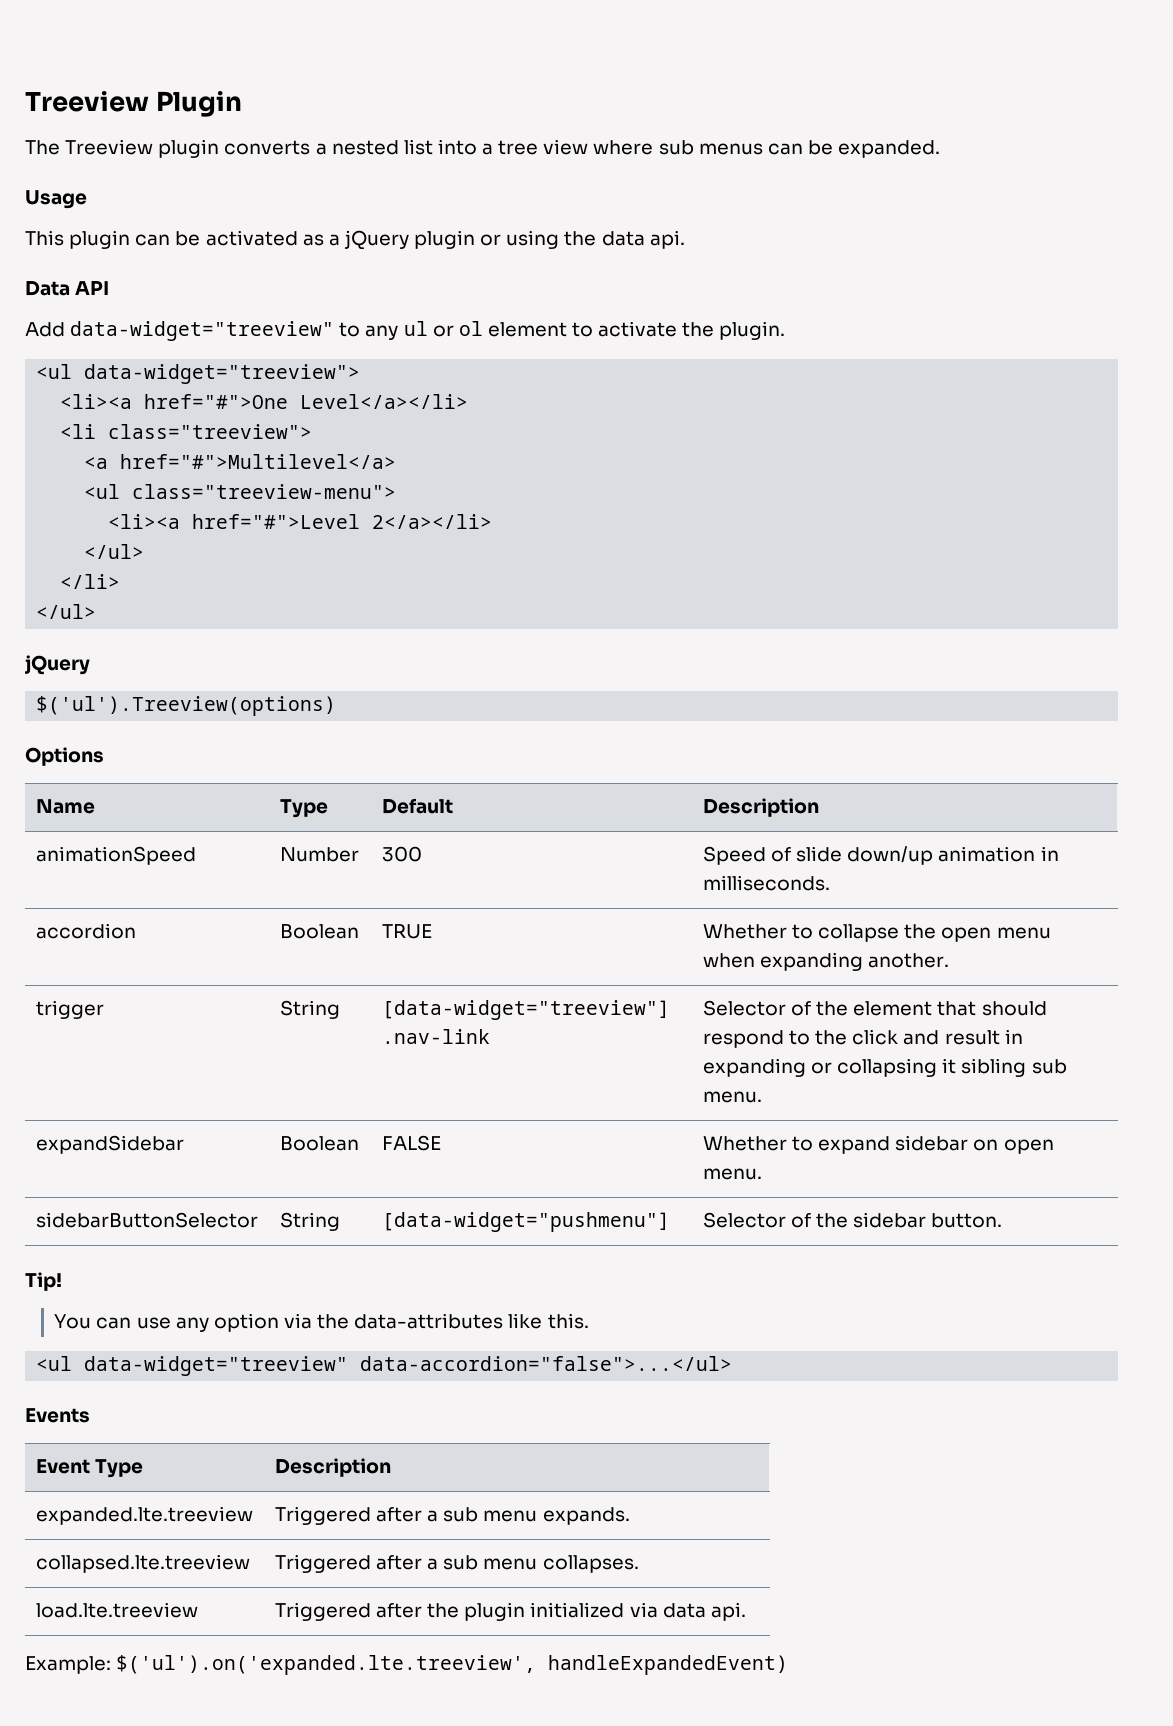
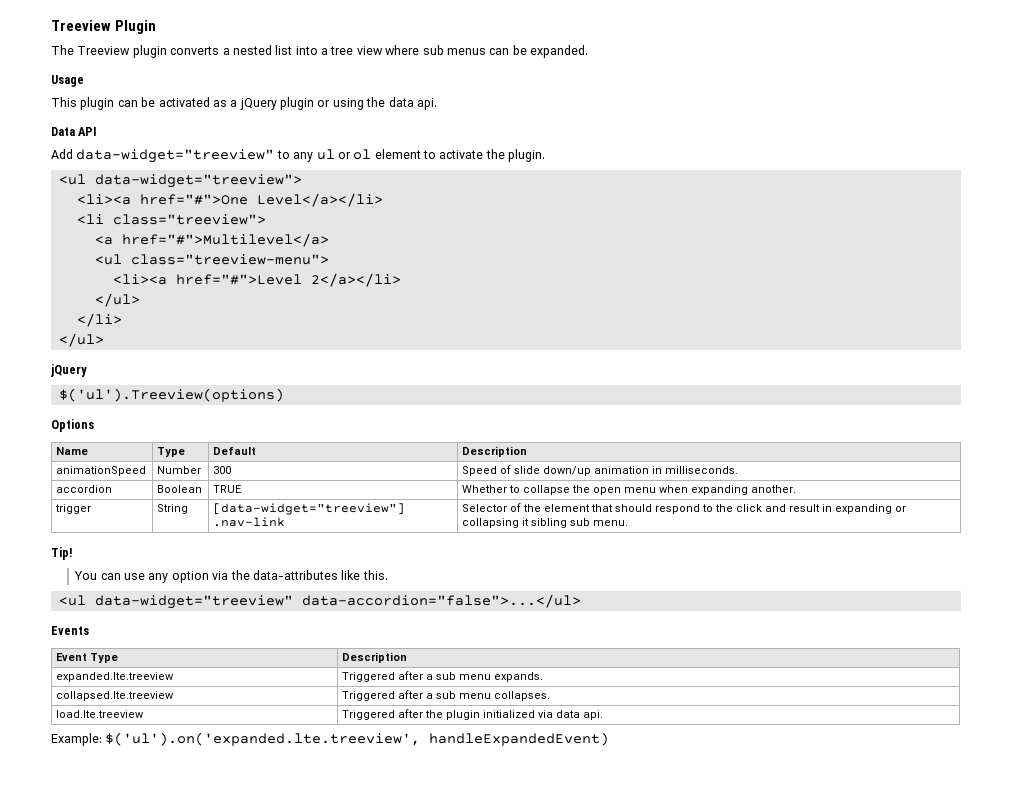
[35,1135,184,1154] [279,1136,359,1151] [381,1135,441,1151] [702,1135,1054,1154] [702,1168,762,1180] [35,1212,258,1228] [279,1212,340,1231] [381,1212,670,1232] [702,1212,1003,1228] // expandSidebar | Boolean | FALSE | Whether to expand sidebar on open menu. // sidebarButtonSelector | String | [data-widget="pushmenu"] | Selector of the sidebar button. -> (629, 523) none

